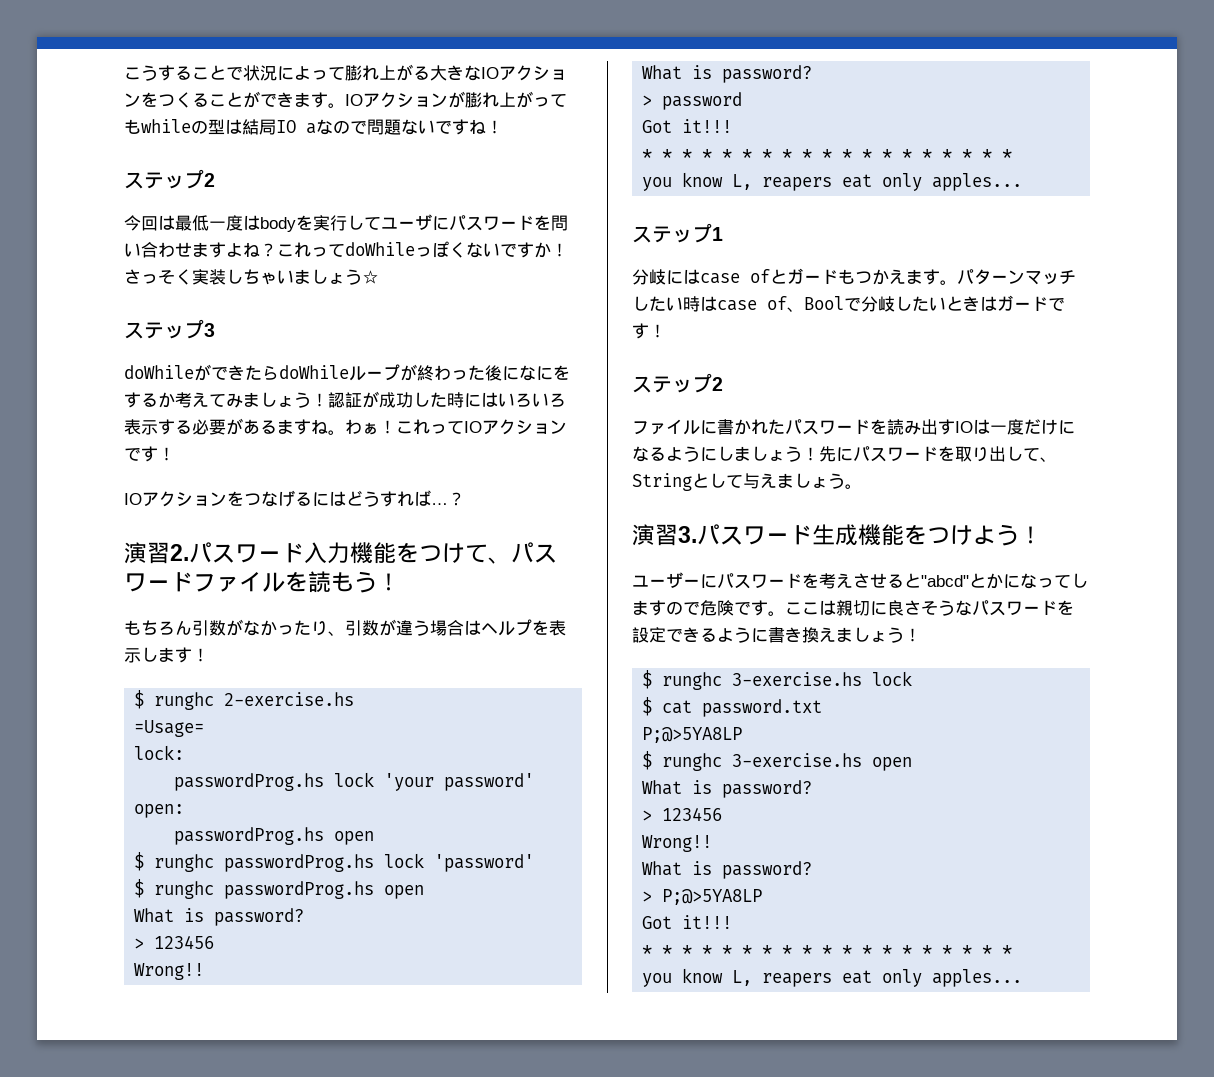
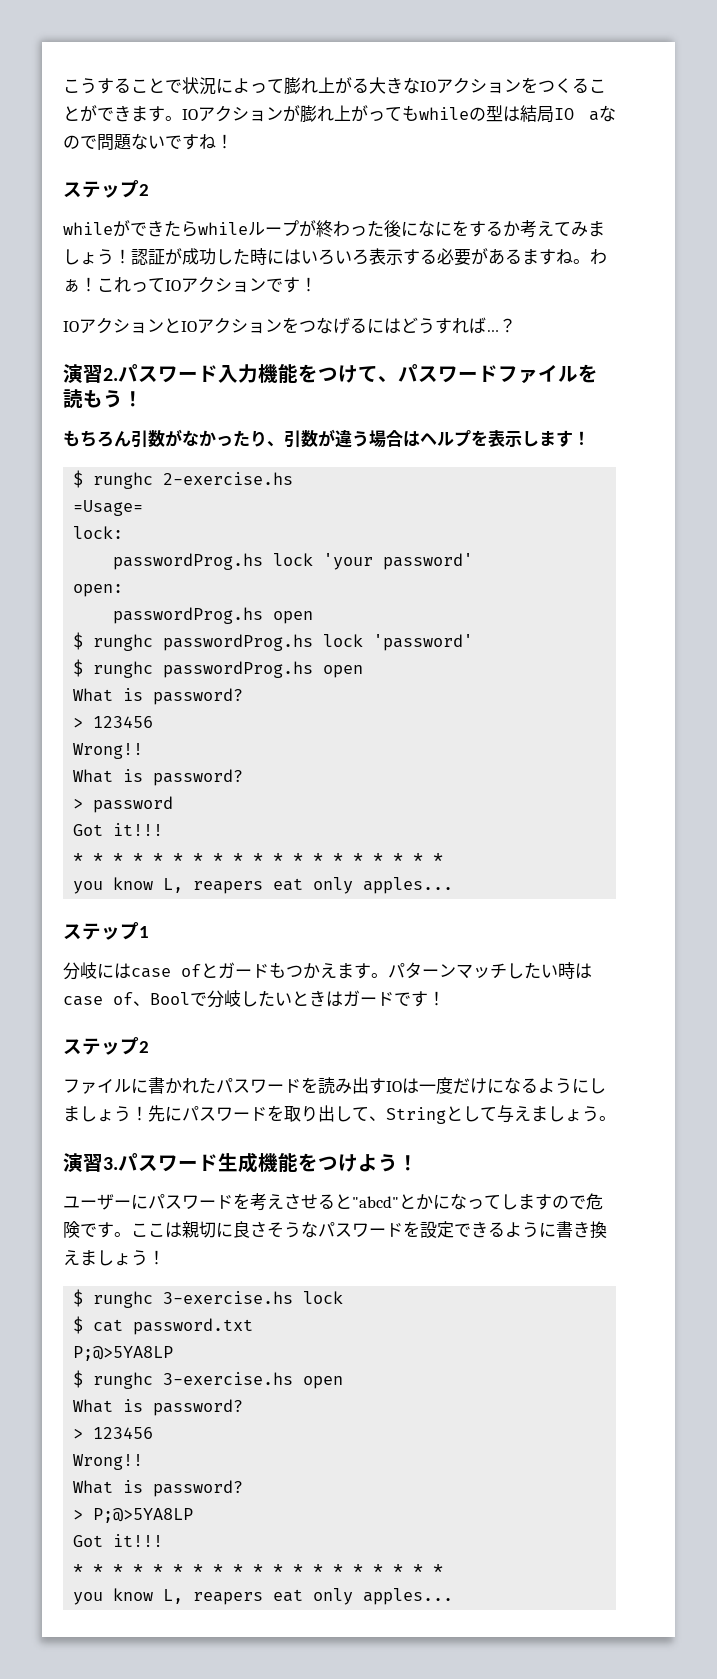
[124,214,568,232] [124,241,568,258] [124,269,379,285] [124,319,215,339] [124,365,194,379] 今回は最低一度はbodyを実行してユーザにパスワードを問い合わせますよね？これってdoWhileっぽくないですか！さっそく実装しちゃいましょう☆ // ステップ3 // doWhile -> [63,222,113,235] while
[279,365,349,379] doWhile -> [198,222,248,235] while
(227, 499) none -> [164,317,282,334] とIOアクション

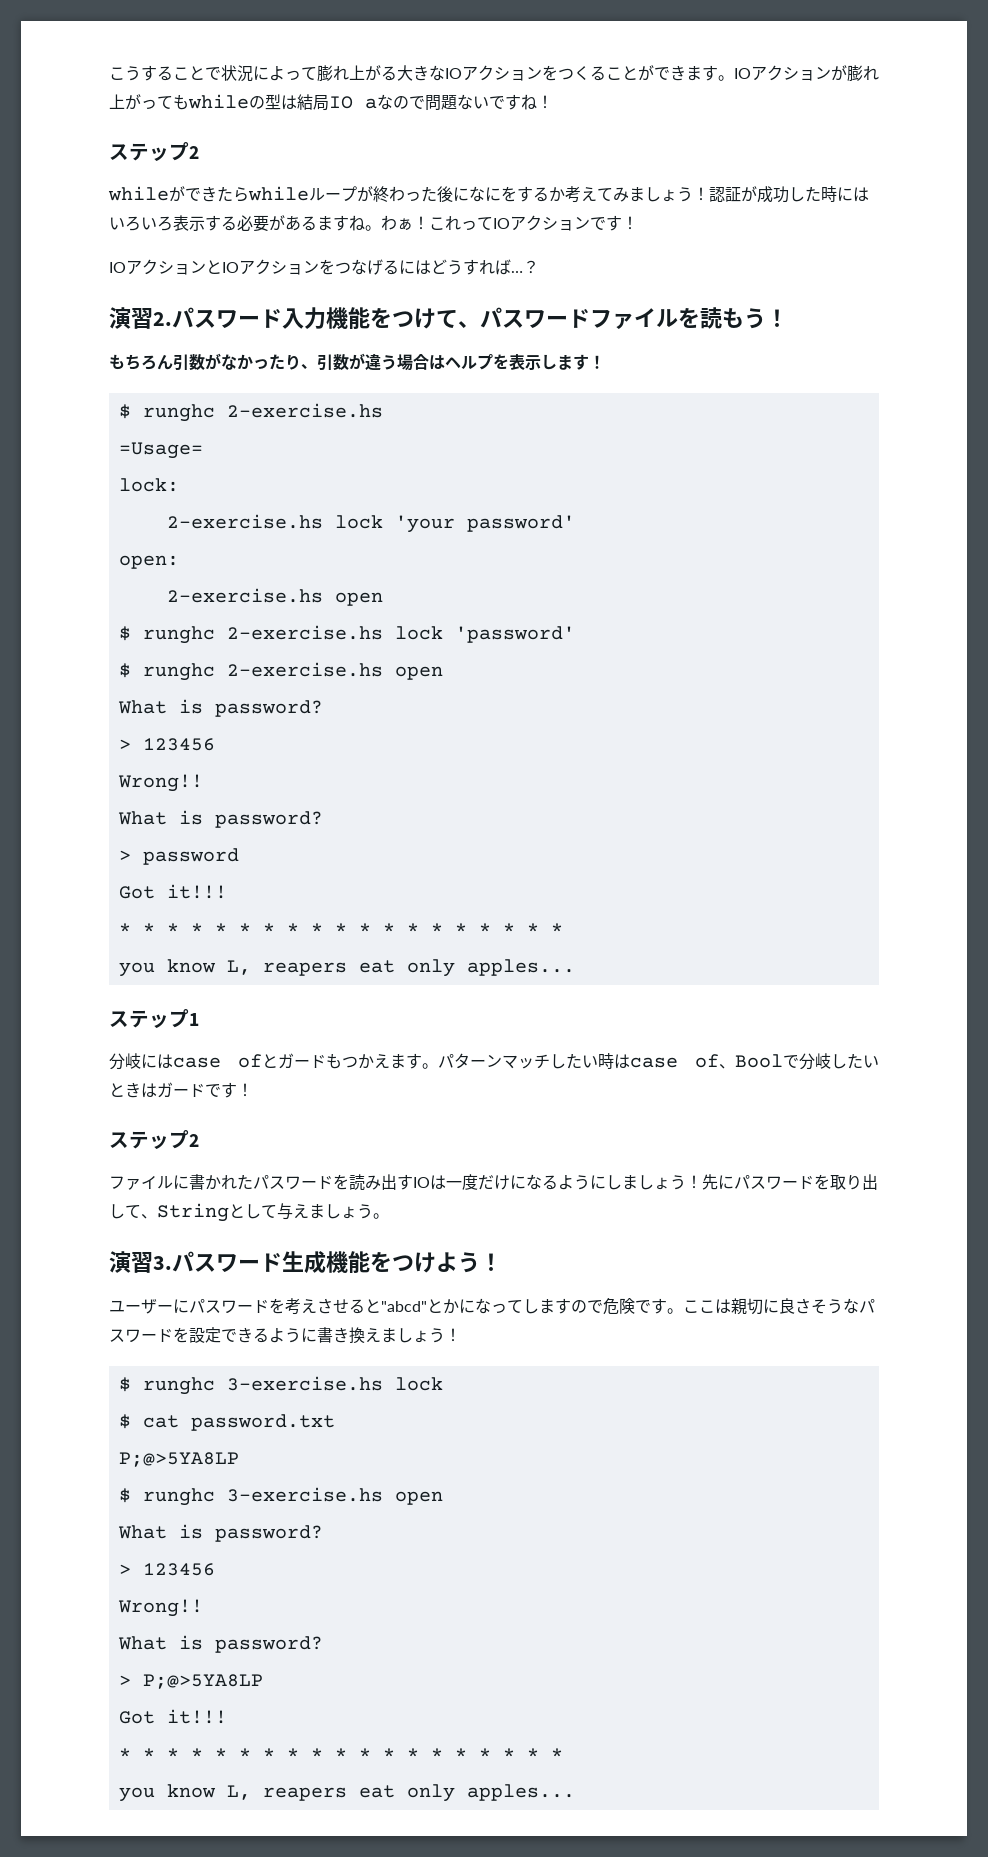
[113,553,264,570] passwordProg.hs -> [166,514,323,529] 2-exercise.hs
[113,607,264,624] passwordProg.hs -> [166,588,323,603] 2-exercise.hs
[163,634,314,651] passwordProg.hs -> [226,625,383,640] 2-exercise.hs
[163,661,314,678] passwordProg.hs -> [226,662,383,677] 2-exercise.hs

